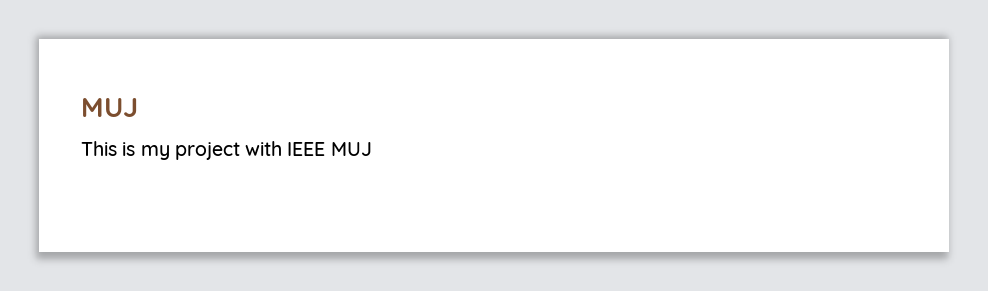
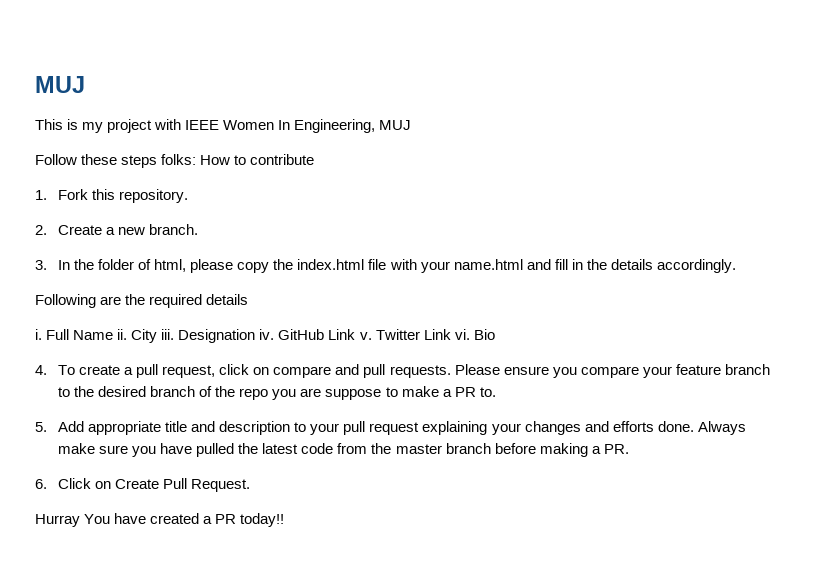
[330,142,372,156] MUJ -> [223,119,412,133] [35,154,315,168] [35,189,189,203] [35,224,199,235] [35,259,736,273] [35,294,249,308] [35,329,495,343] [35,364,770,378] [58,386,496,400] [35,421,746,435] [58,443,629,457] [35,478,251,492] [35,513,285,527] Women In Engineering, MUJ // Follow these steps folks: How to contribute // 1. Fork this repository. // 2. Create a new branch. // 3. In the folder of html, please copy the index.html file with your name.html and fill in the details accordingly. // Following are the required details // i. Full Name ii. City iii. Designation iv. GitHub Link v. Twitter Link vi. Bio // 4. To create a pull request, click on compare and pull requests. Please ensure you compare your feature branch to the desired branch of the repo you are suppose to make a PR to. // 5. Add appropriate title and description to your pull request explaining your changes and efforts done. Always make sure you have pulled the latest code from the master branch before making a PR. // 6. Click on Create Pull Request. // Hurray You have created a PR today!!

